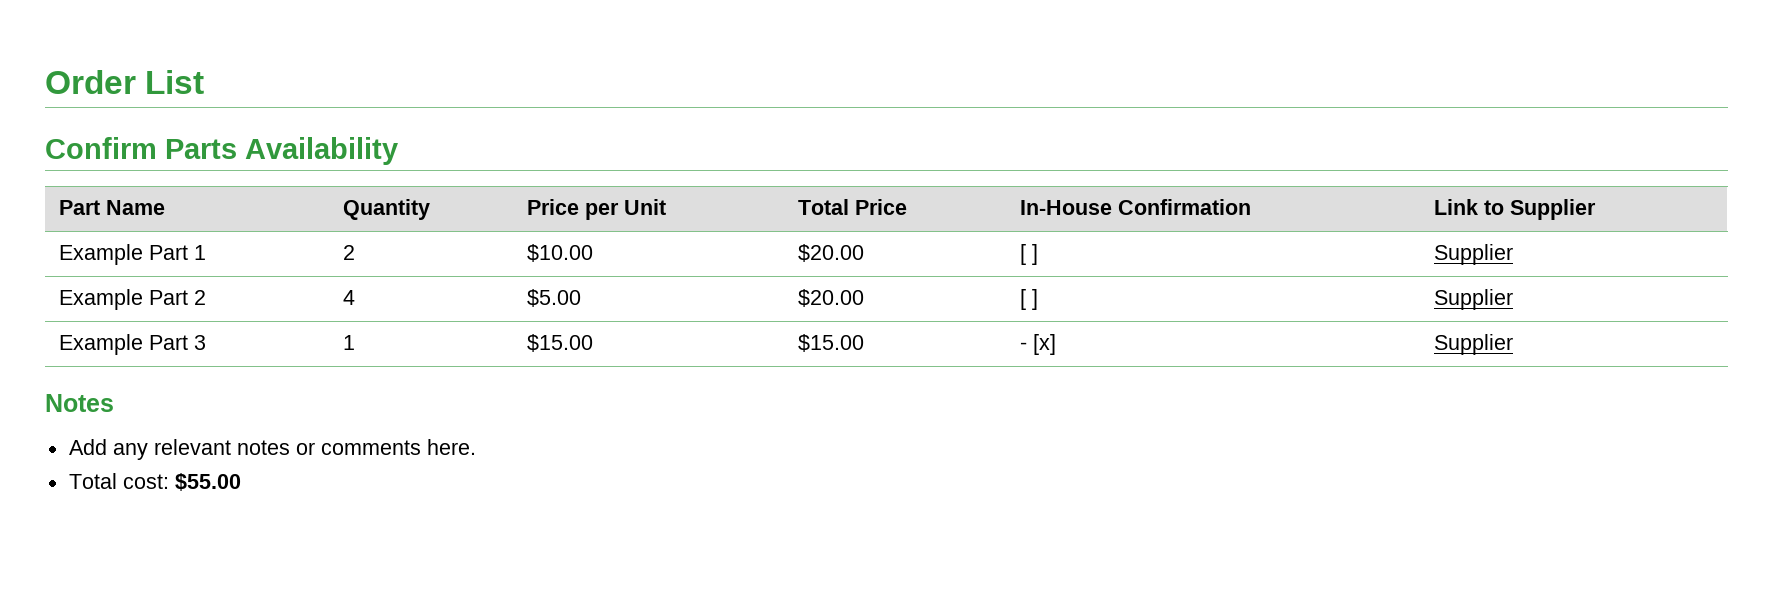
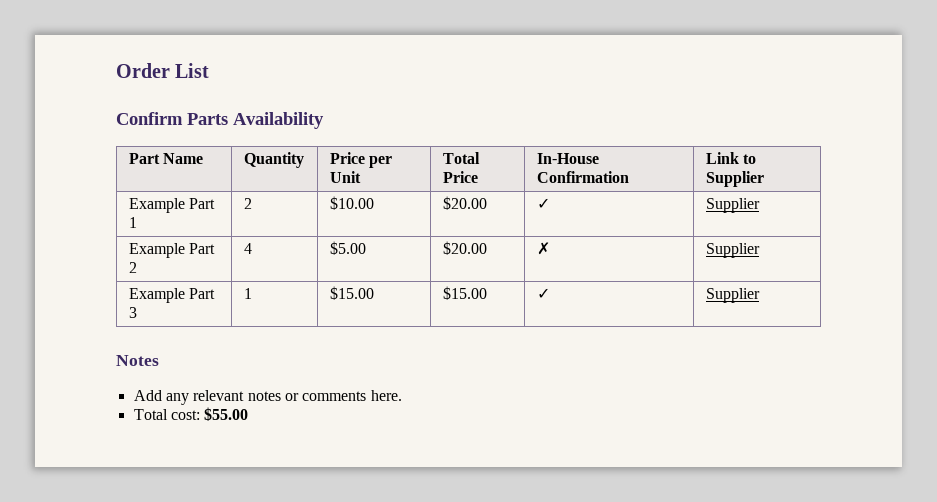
[1020,244,1039,265] [ ] -> [536,198,550,209] ✓
[1020,289,1039,310] [ ] -> [536,242,550,255] ✗
[1020,334,1057,355] - [x] -> [536,288,550,299] ✓

